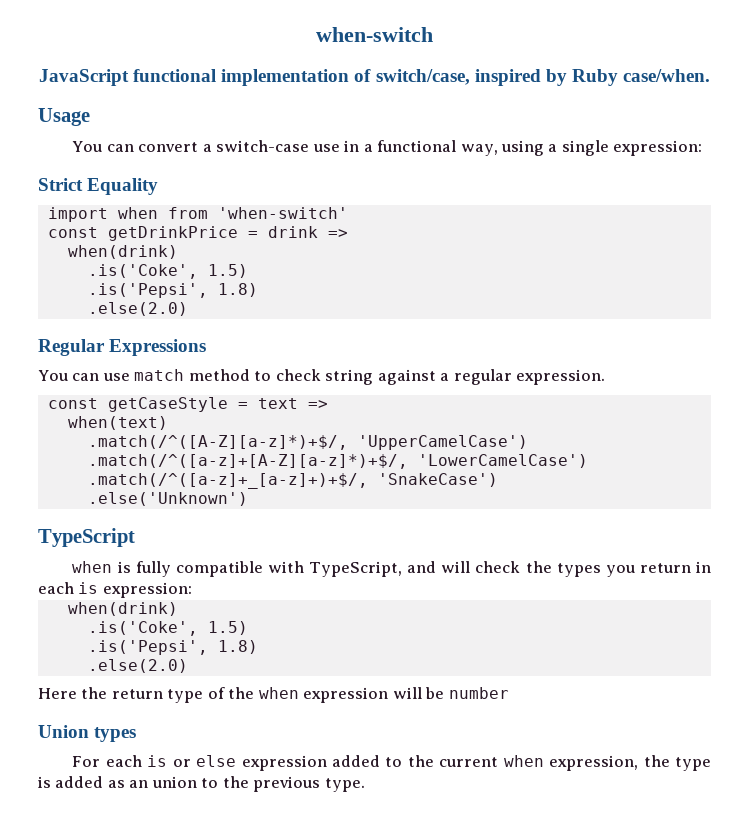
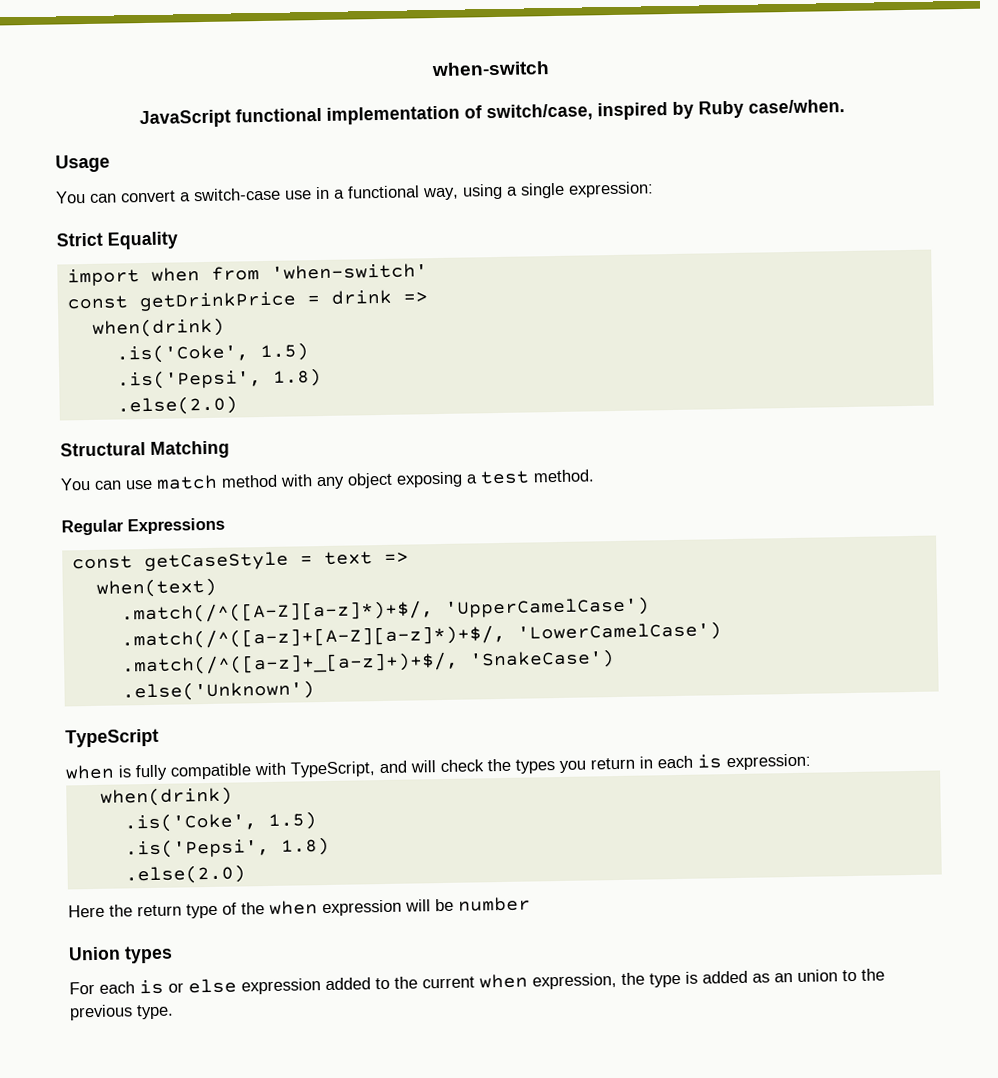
[38,339,207,356] Regular Expressions -> [60,440,230,459] Structural Matching
[254,369,605,385] to check string against a regular expression. -> [280,469,595,490] [61,517,225,536] with any object exposing a test method. // Regular Expressions

